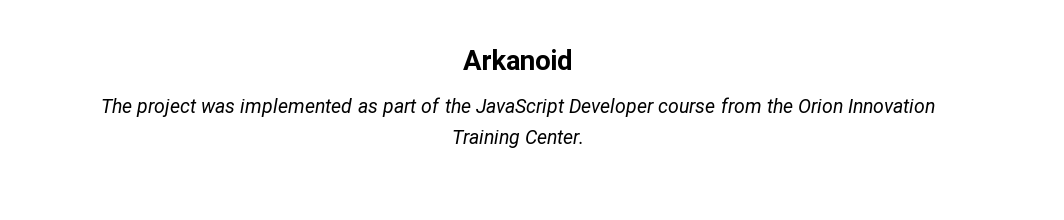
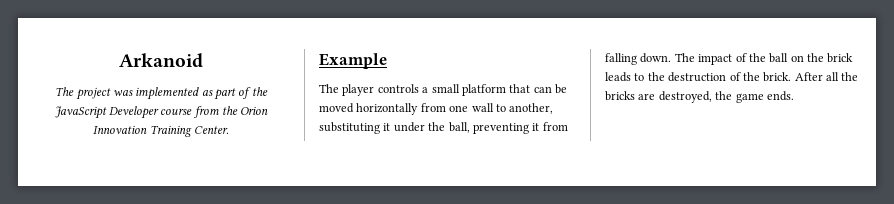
(585, 137) none -> [319,53,387,69] [319,84,567,96] [319,103,554,115] [319,122,568,134] [605,53,854,65] [605,72,859,82] [605,91,794,103] // Example // The player controls a small platform that can be moved horizontally from one wall to another, substituting it under the ball, preventing it from falling down. The impact of the ball on the brick leads to the destruction of the brick. After all the bricks are destroyed, the game ends.

